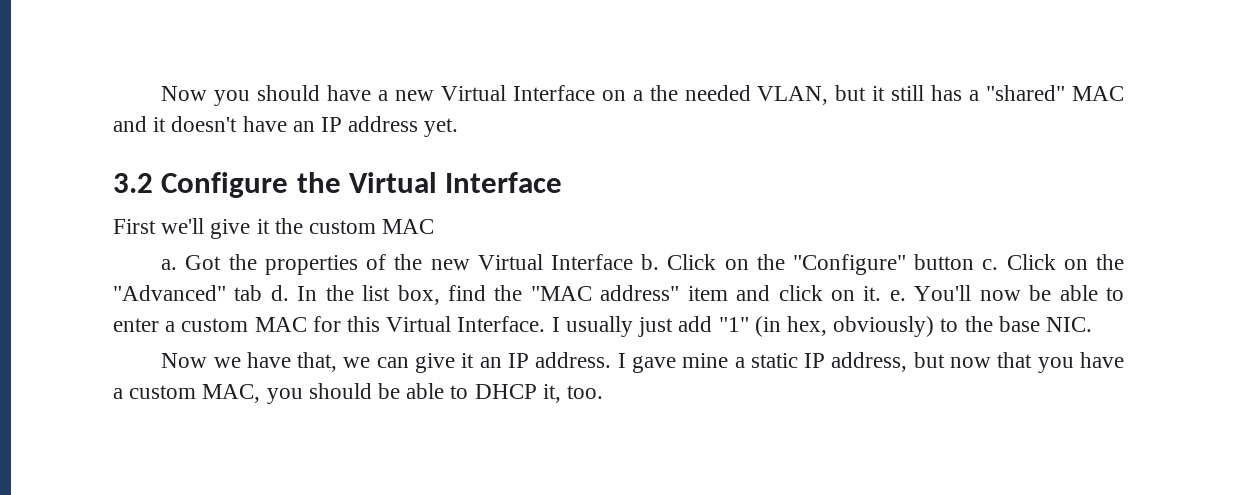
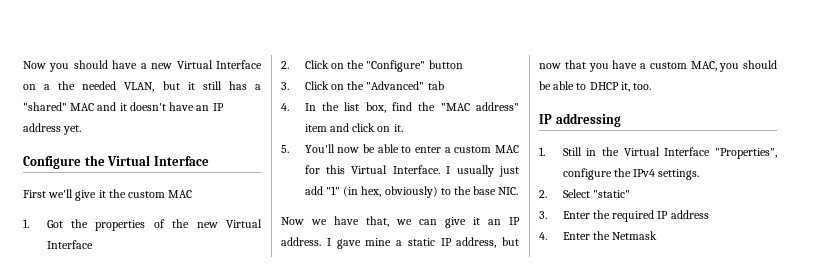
[113,173,153,193] 3.2 -> (82, 130) none
[161,259,178,270] a. -> [23,219,29,228] 1.
[641,254,660,270] b. -> [281,61,289,69] // 2.
[982,259,999,270] c. -> [281,82,289,90] // 3.
[270,285,289,301] d. -> [281,103,289,111] // 4.
[889,290,906,301] e. -> [281,145,289,153] // 5.
(604, 392) none -> [539,113,621,127] [539,147,777,159] [562,168,700,180] [539,189,630,198] [539,210,709,222] [539,231,658,240] // IP addressing // 1. Still in the Virtual Interface "Properties", configure the IPv4 settings. // 2. Select "static" // 3. Enter the required IP address // 4. Enter the Netmask

